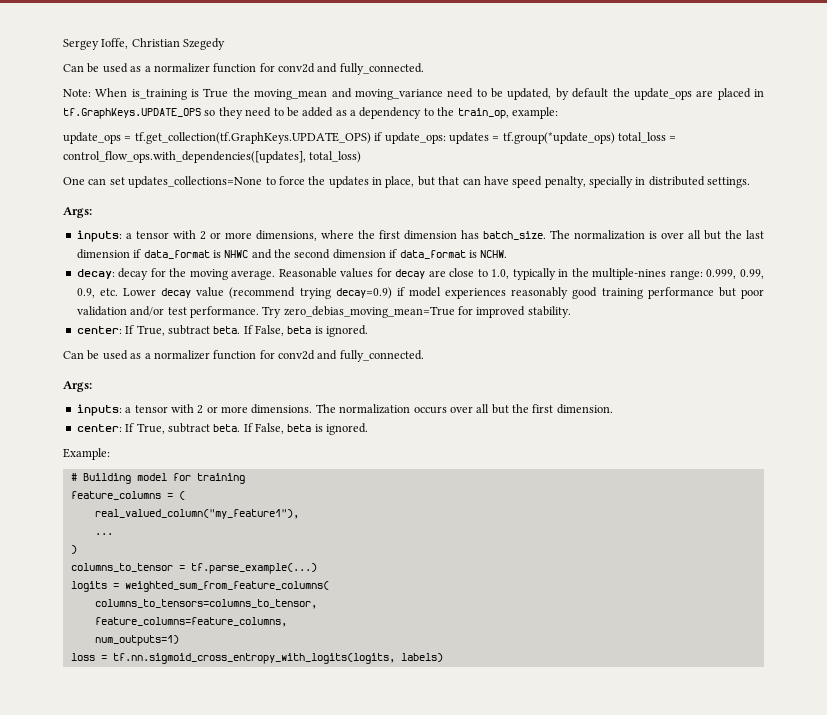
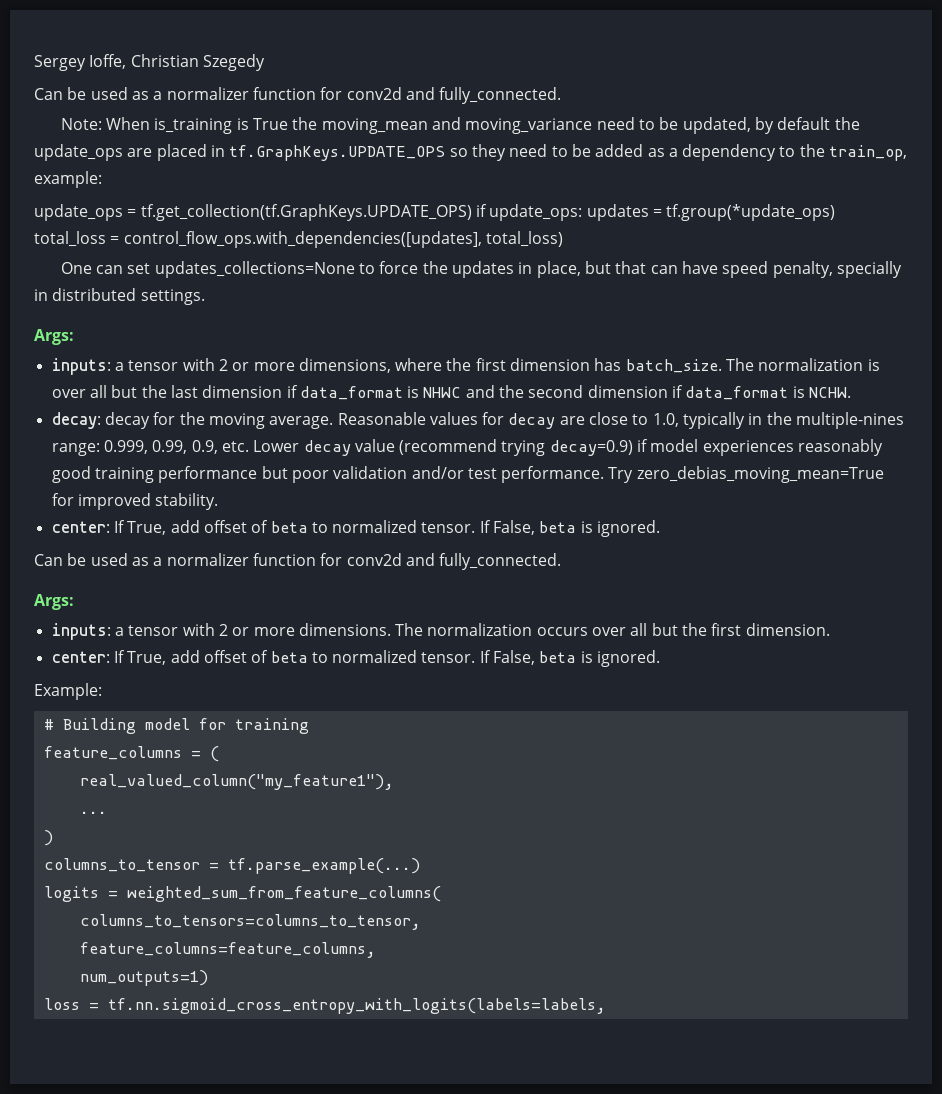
[167,325,241,335] subtract beta. -> [170,520,476,533] add offset of beta to normalized tensor.
[167,423,241,433] subtract beta. -> [170,650,476,663] add offset of beta to normalized tensor.
[112,653,443,664] tf.nn.sigmoid_cross_entropy_with_logits(logits, labels) -> [107,998,606,1014] tf.nn.sigmoid_cross_entropy_with_logits(labels=labels,

